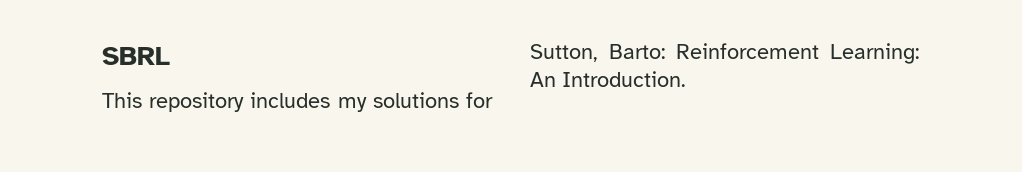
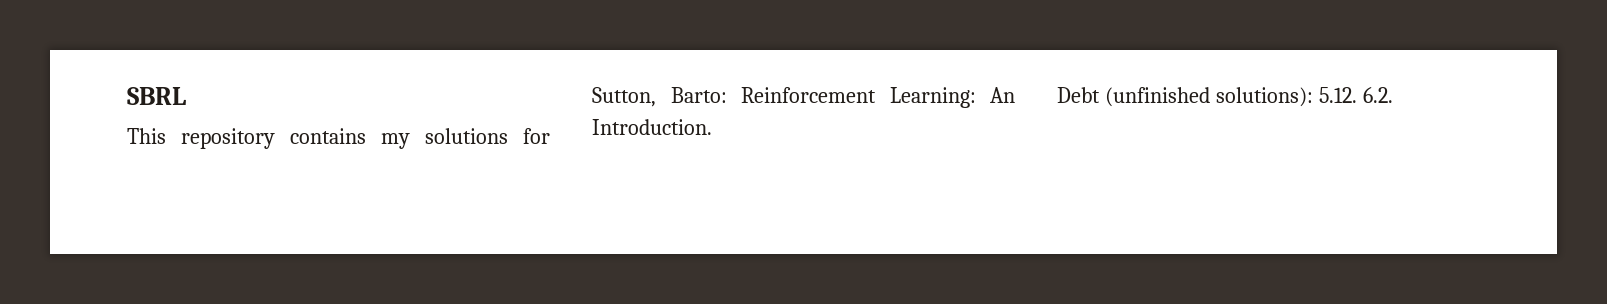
[250,92,331,108] includes -> [290,128,366,144] contains
(686, 79) none -> [1057,87,1393,107] // Debt (unfinished solutions): 5.12. 6.2.

